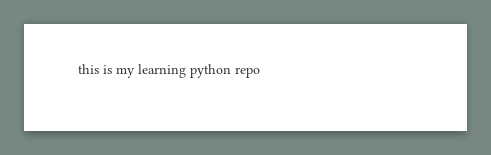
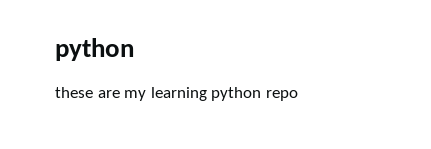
[78,64,112,74] this is -> [55,38,134,61] [55,87,120,98] python // these are

